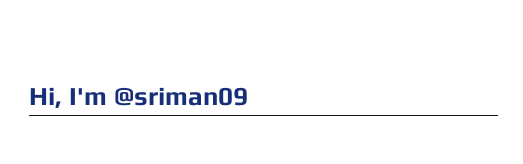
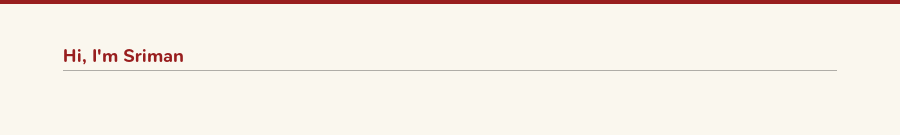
[114,87,249,106] @sriman09 -> [123,49,184,62] Sriman

